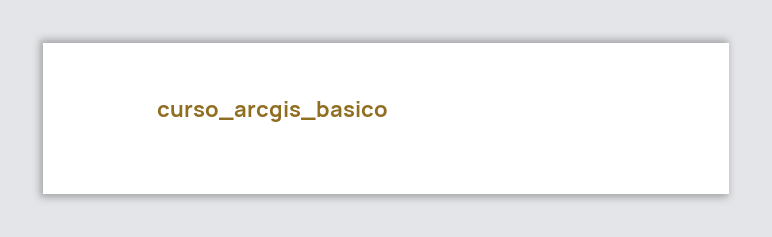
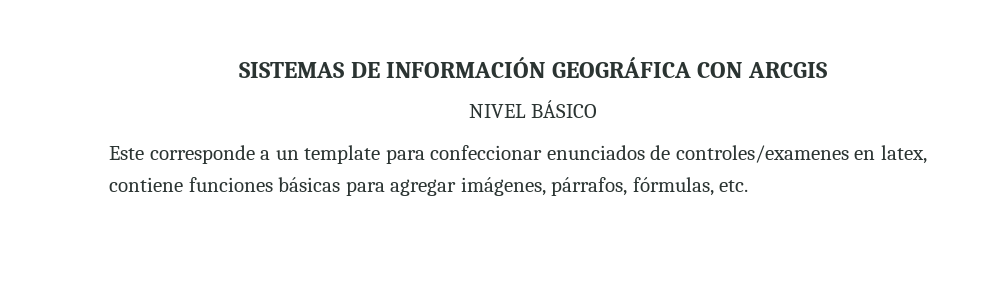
[157,101,388,122] curso_arcgis_basico -> [239,57,827,78] [468,100,598,118] [109,145,927,164] [109,177,749,196] SISTEMAS DE INFORMACIÓN GEOGRÁFICA CON ARCGIS // NIVEL BÁSICO // Este corresponde a un template para confeccionar enunciados de controles/examenes en latex, contiene funciones básicas para agregar imágenes, párrafos, fórmulas, etc.

